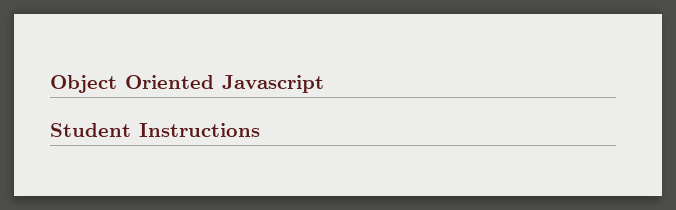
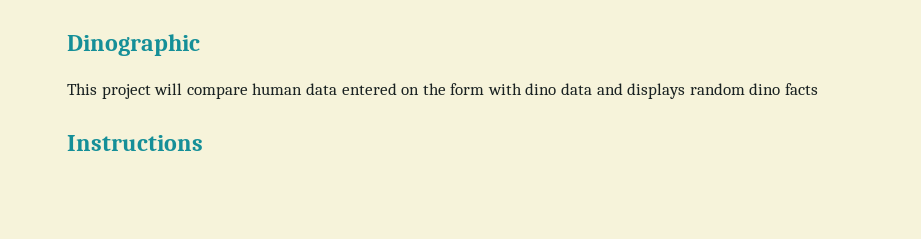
[50,75,324,93] [50,123,131,137] Object Oriented Javascript // Student -> [67,34,200,56] [67,83,819,99] Dinographic // This project will compare human data entered on the form with dino data and displays random dino facts //

